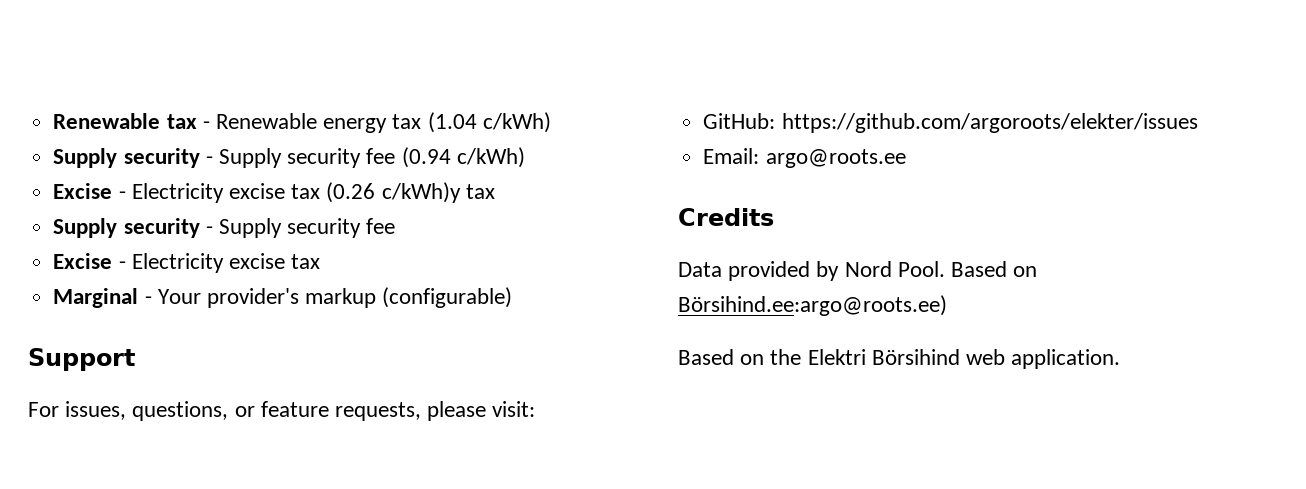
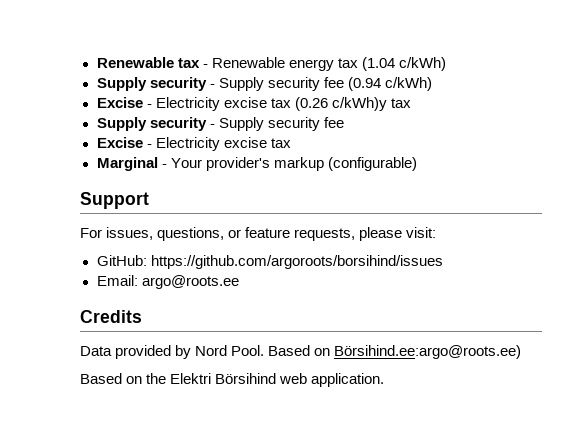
[781,113,1198,133] https://github.com/argoroots/elekter/issues -> [150,255,443,269] https://github.com/argoroots/borsihind/issues

